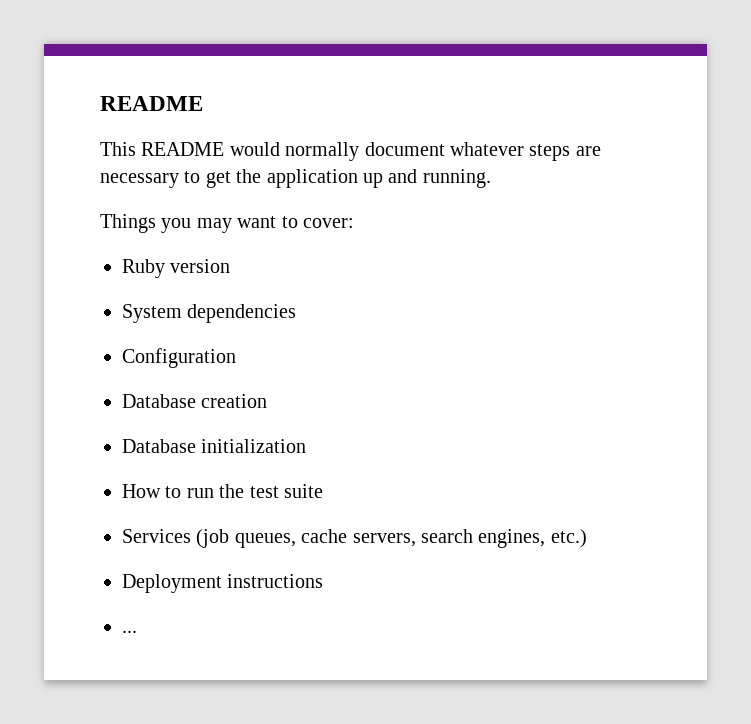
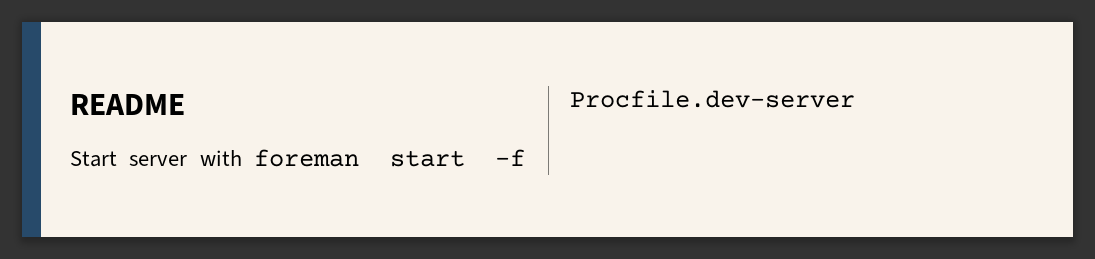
[100,142,601,161] [100,169,491,188] [100,214,354,233] [122,259,231,278] [122,304,297,323] [122,348,236,368] [122,394,268,408] [122,439,307,453] [122,484,323,498] [122,529,587,548] [122,574,324,593] [122,630,137,633] This README would normally document whatever steps are necessary to get the application up and running. // Things you may want to cover: // Ruby version // System dependencies // Configuration // Database creation // Database initialization // How to run the test suite // Services (job queues, cache servers, search engines, etc.) // Deployment instructions // ... -> [70,149,525,167] [570,90,855,108] Start server with foreman start -f Procfile.dev-server

